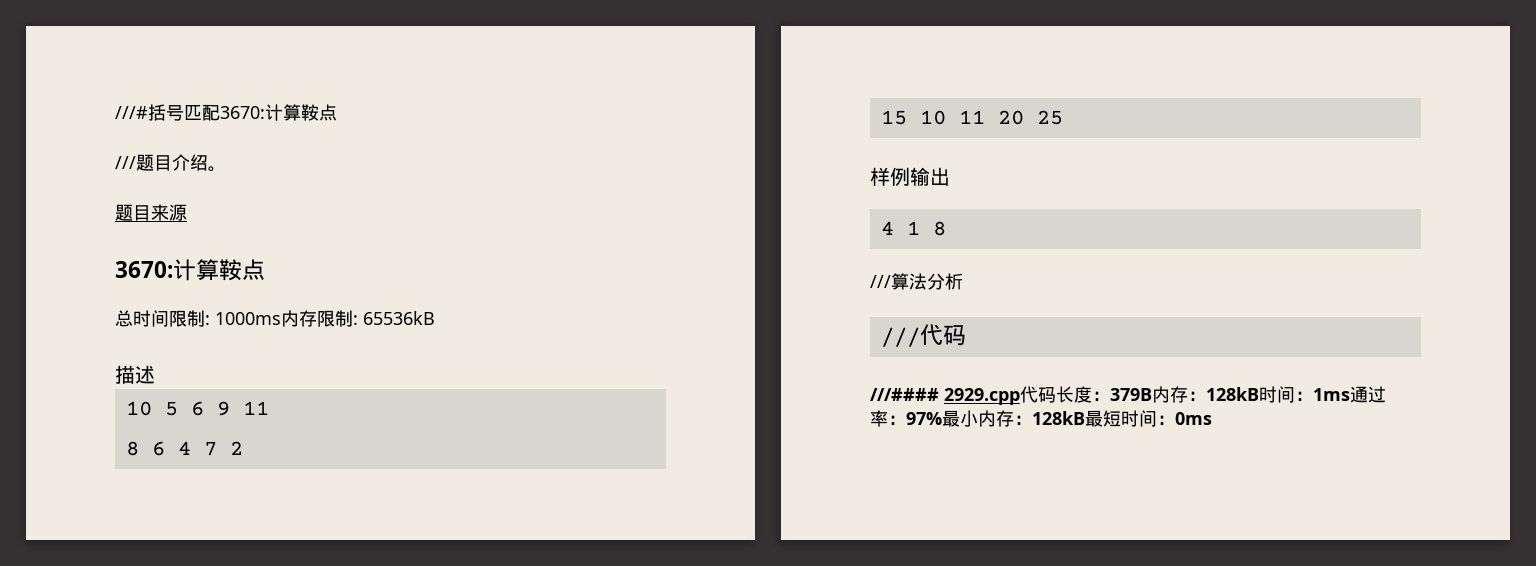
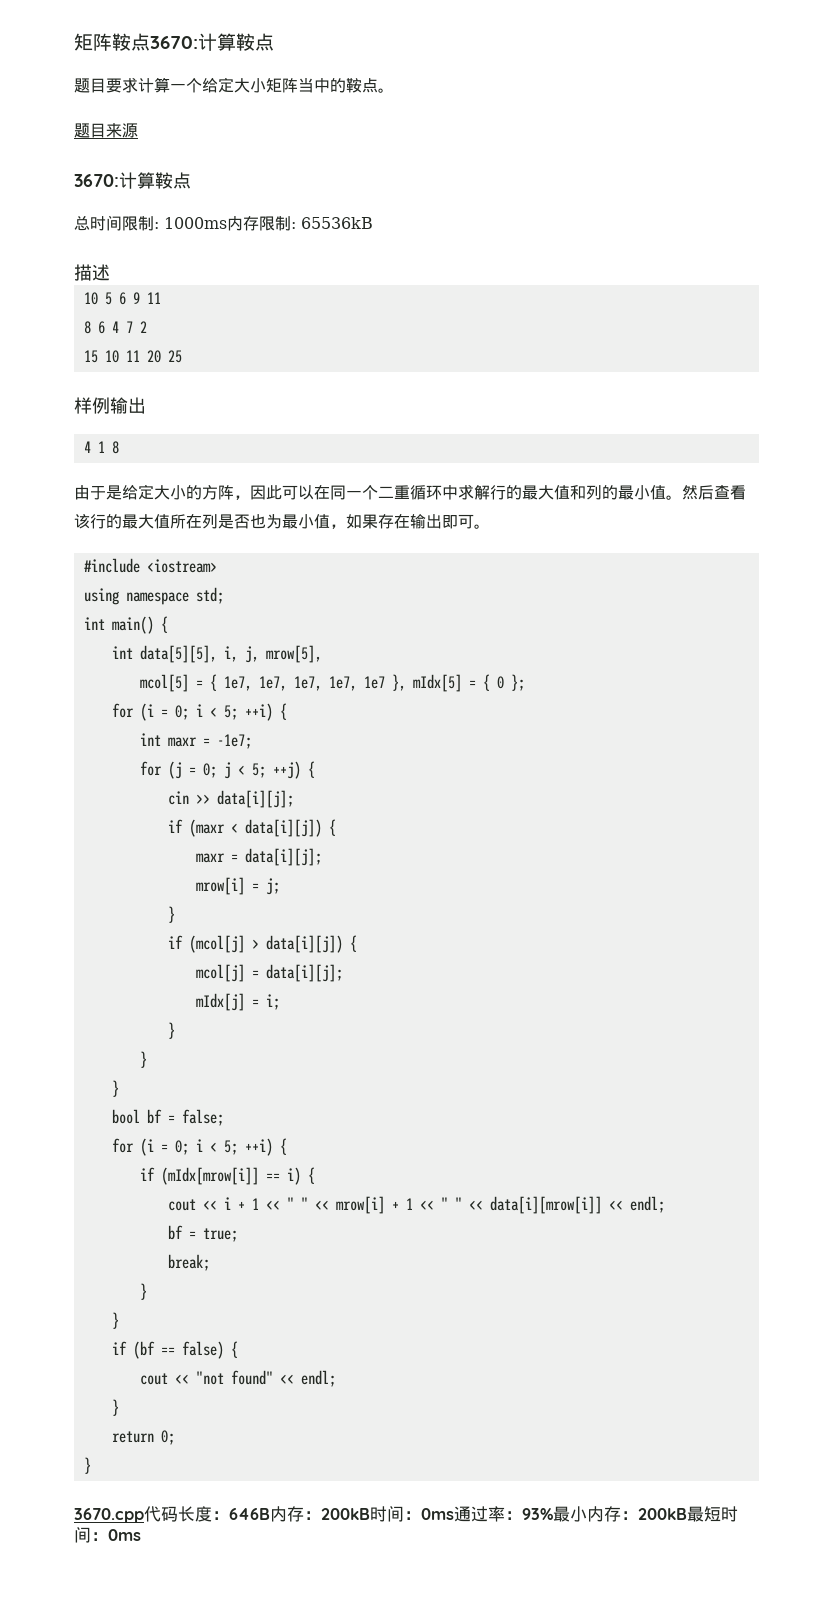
[115,104,337,121] [115,154,208,171] ///#括号匹配3670:计算鞍点 // ///题目介绍 -> [74,33,274,51] [74,77,378,93] 矩阵鞍点3670:计算鞍点 // 题目要求计算一个给定大小矩阵当中的鞍点
[870,273,963,290] [880,324,966,347] [870,386,1350,405] ///算法分析 // ///代码 // ///#### 2929.cpp代码长度：379B内存：128kB时间：1ms -> [74,484,746,500] [74,514,490,529] [83,558,217,573] [83,587,224,605] [83,616,168,634] [111,645,322,663] [139,674,525,692] [111,703,287,721] [139,733,252,749] [139,761,315,779] [167,790,294,808] [167,819,336,837] [195,848,322,866] [195,877,280,895] [167,906,175,923] [167,935,357,953] [195,964,343,982] [195,993,280,1011] [167,1022,175,1039] [139,1051,147,1068] [111,1080,119,1097] [111,1109,224,1126] [111,1138,287,1156] [139,1167,315,1185] [167,1196,665,1214] [167,1225,238,1242] [167,1254,210,1271] [139,1283,147,1300] [111,1312,119,1329] [111,1341,238,1359] [139,1370,336,1387] [111,1399,119,1416] [111,1430,175,1445] [83,1457,91,1474] [74,1506,454,1523] 由于是给定大小的方阵，因此可以在同一个二重循环中求解行的最大值和列的最小值。然后查看该行的最大值所在列是否也为最小值，如果存在输出即可。 // #include <iostream> // using namespace std; // int main() { // int data[5][5], i, j, mrow[5], // mcol[5] = { 1e7, 1e7, 1e7, 1e7, 1e7 }, mIdx[5] = { 0 }; // for (i = 0; i < 5; ++i) { // int maxr = -1e7; // for (j = 0; j < 5; ++j) { // cin >> data[i][j]; // if (maxr < data[i][j]) { // maxr = data[i][j]; // mrow[i] = j; // } // if (mcol[j] > data[i][j]) { // mcol[j] = data[i][j]; // mIdx[j] = i; // } // } // } // bool bf = false; // for (i = 0; i < 5; ++i) { // if (mIdx[mrow[i]] == i) { // cout << i + 1 << " " << mrow[i] + 1 << " " << data[i][mrow[i]] << endl; // bf = true; // break; // } // } // if (bf == false) { // cout << "not found" << endl; // } // return 0; // } // 3670.cpp代码长度：646B内存：200kB时间：0ms
[906,412,942,425] 97% -> [522,1508,553,1520] 93%
[1032,411,1085,425] 128kB -> [638,1508,687,1520] 200kB

